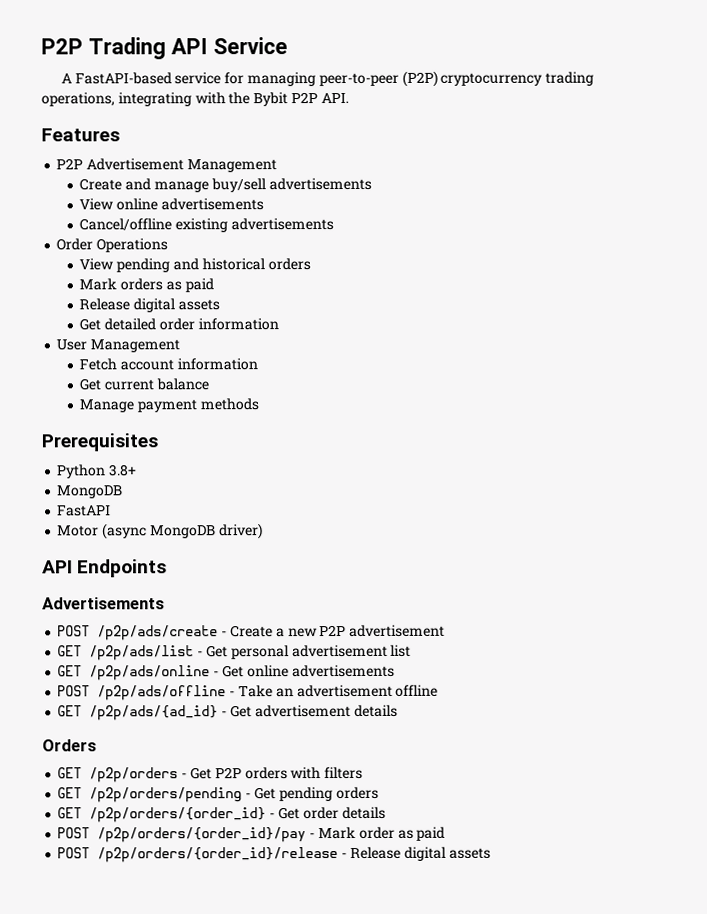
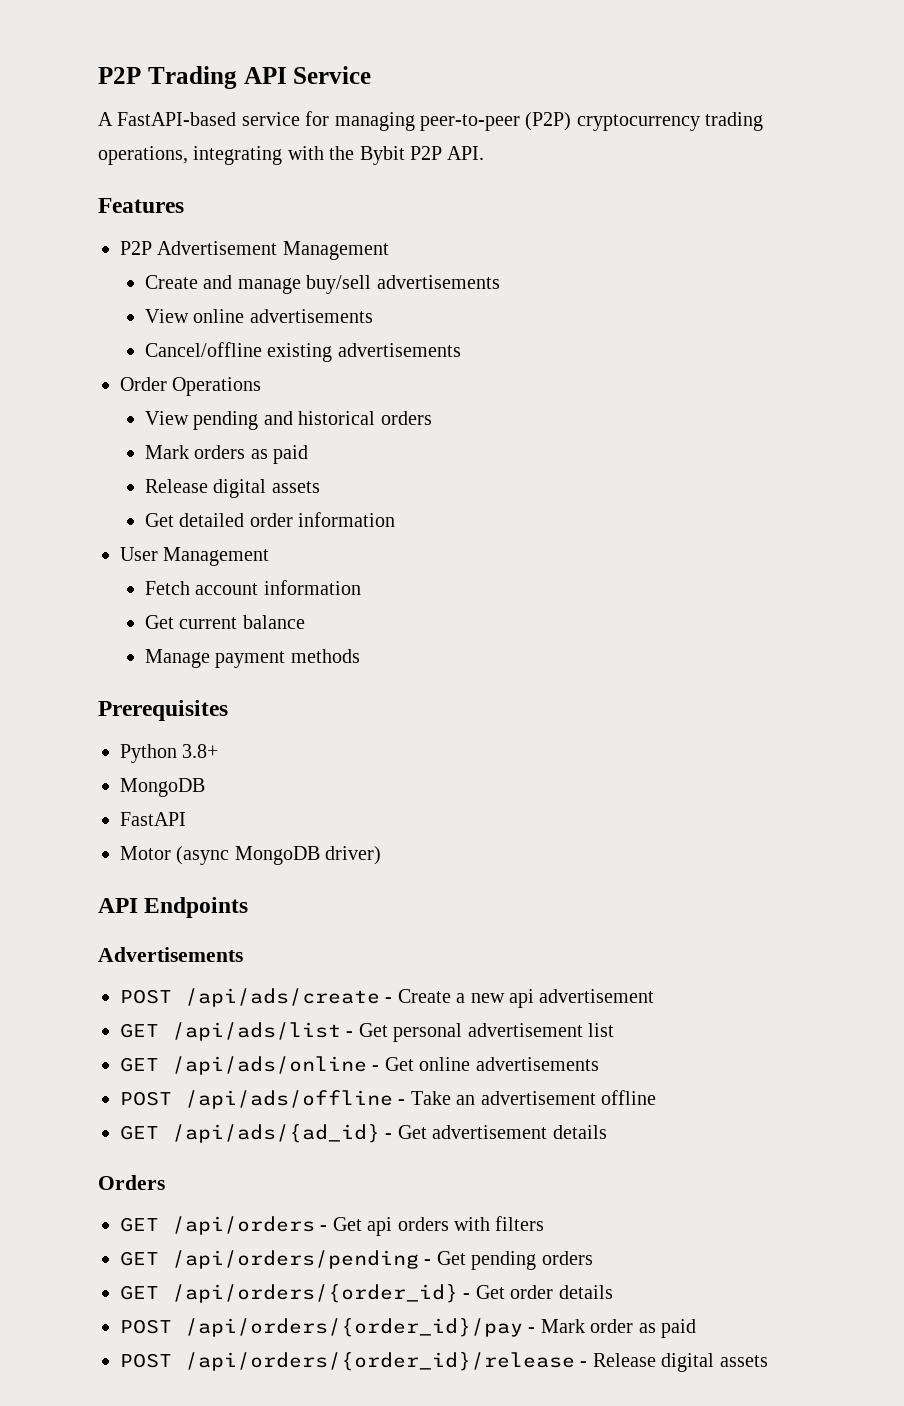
[97,625,219,641] /p2p/ads/create -> [185,988,380,1007] /api/ads/create
[319,625,347,637] P2P -> [508,989,534,1008] api
[89,645,195,661] /p2p/ads/list -> [172,1022,341,1041] /api/ads/list
[89,665,211,681] /p2p/ads/online -> [172,1056,367,1075] /api/ads/online
[97,685,227,701] /p2p/ads/offline -> [185,1090,393,1109] /api/ads/offline
[89,705,219,721] /p2p/ads/{ad_id} -> [172,1124,380,1143] /api/ads/{ad_id}
[89,767,242,783] /p2p/orders - Get P2P -> [172,1216,393,1236] /api/orders - Get api
[89,787,243,803] /p2p/orders/pending -> [172,1250,419,1269] /api/orders/pending
[89,807,267,823] /p2p/orders/{order_id} -> [172,1284,458,1303] /api/orders/{order_id}
[97,827,307,843] /p2p/orders/{order_id}/pay -> [185,1318,523,1337] /api/orders/{order_id}/pay
[97,847,339,863] /p2p/orders/{order_id}/release -> [185,1352,575,1371] /api/orders/{order_id}/release

